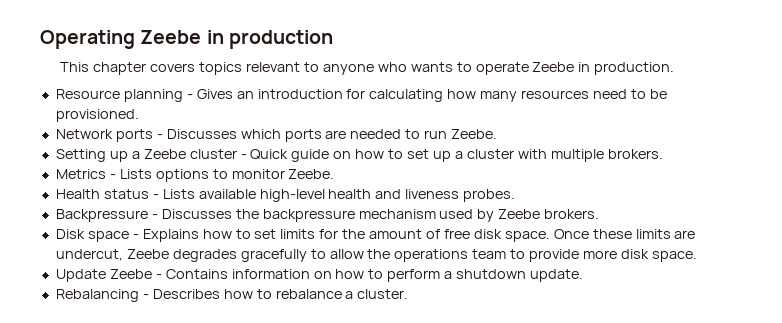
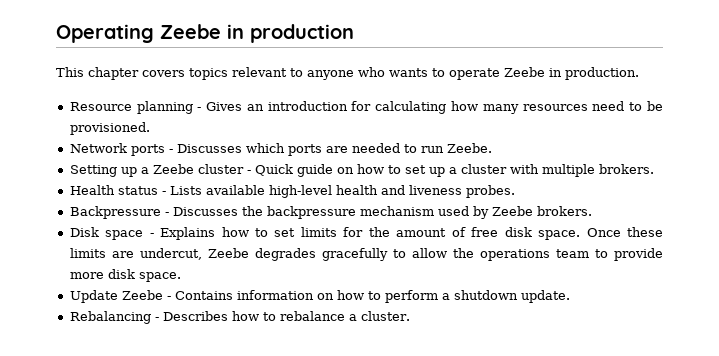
[55,169,335,182] // Metrics - Lists options to monitor Zeebe. -> (654, 169) none

